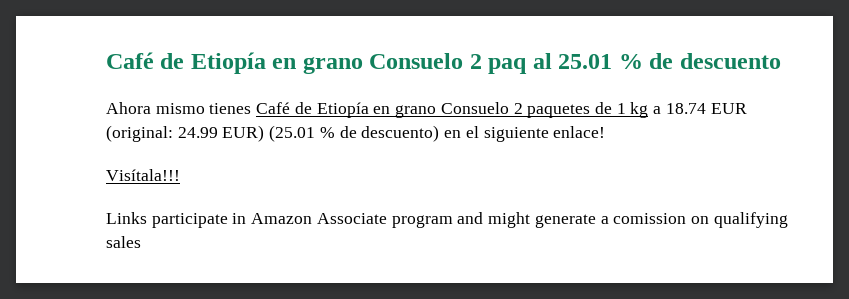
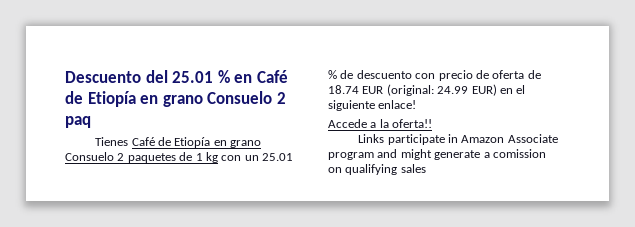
(106, 60) none -> [65,70,253,83] Descuento del 25.01 % en
[532,53,781,69] [106,102,252,114] al 25.01 % de descuento // Ahora mismo tienes -> [95,137,129,146] // Tienes
[653,106,662,114] a -> [221,153,293,161] [328,70,541,81] con un 25.01 % de descuento con precio de oferta de
[269,125,440,142] (25.01 % de descuento) -> (497, 90) none
[106,169,180,181] Visítala!!! -> [328,119,433,128] Accede a la oferta!!

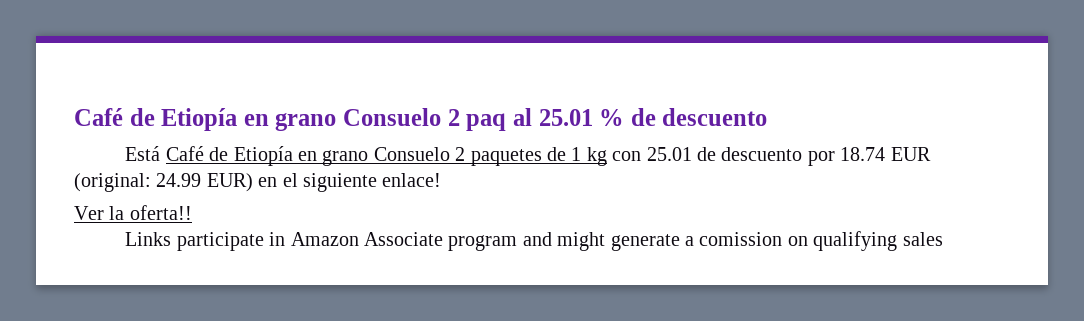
[65,70,253,83] Descuento del 25.01 % en -> (74, 117) none
[95,137,129,146] // Tienes -> [512,108,768,126] [125,146,161,161] al 25.01 % de descuento // Está
[244,153,293,161] [328,70,541,81] un 25.01 % de descuento con precio de oferta de -> [646,147,835,166] 25.01 de descuento por
[328,119,377,128] Accede a -> [74,206,104,220] Ver

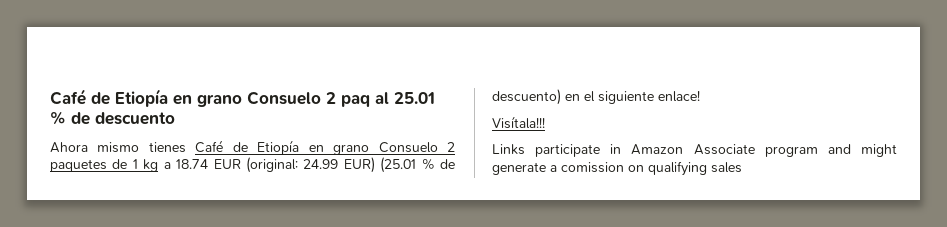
[125,146,161,161] Está -> [50,142,186,153] Ahora mismo tienes
[612,147,835,166] con 25.01 de descuento por -> [163,162,171,169] a
(253, 182) none -> [380,157,456,173] [492,89,561,105] (25.01 % de descuento)
[74,205,192,220] Ver la oferta!! -> [492,116,545,129] Visítala!!!

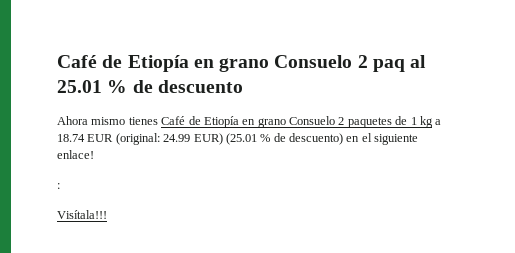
(700, 96) none -> [57,183,60,189] // :
[492,144,897,157] [492,161,742,176] // Links participate in Amazon Associate program and might generate a comission on qualifying sales -> (107, 214) none

